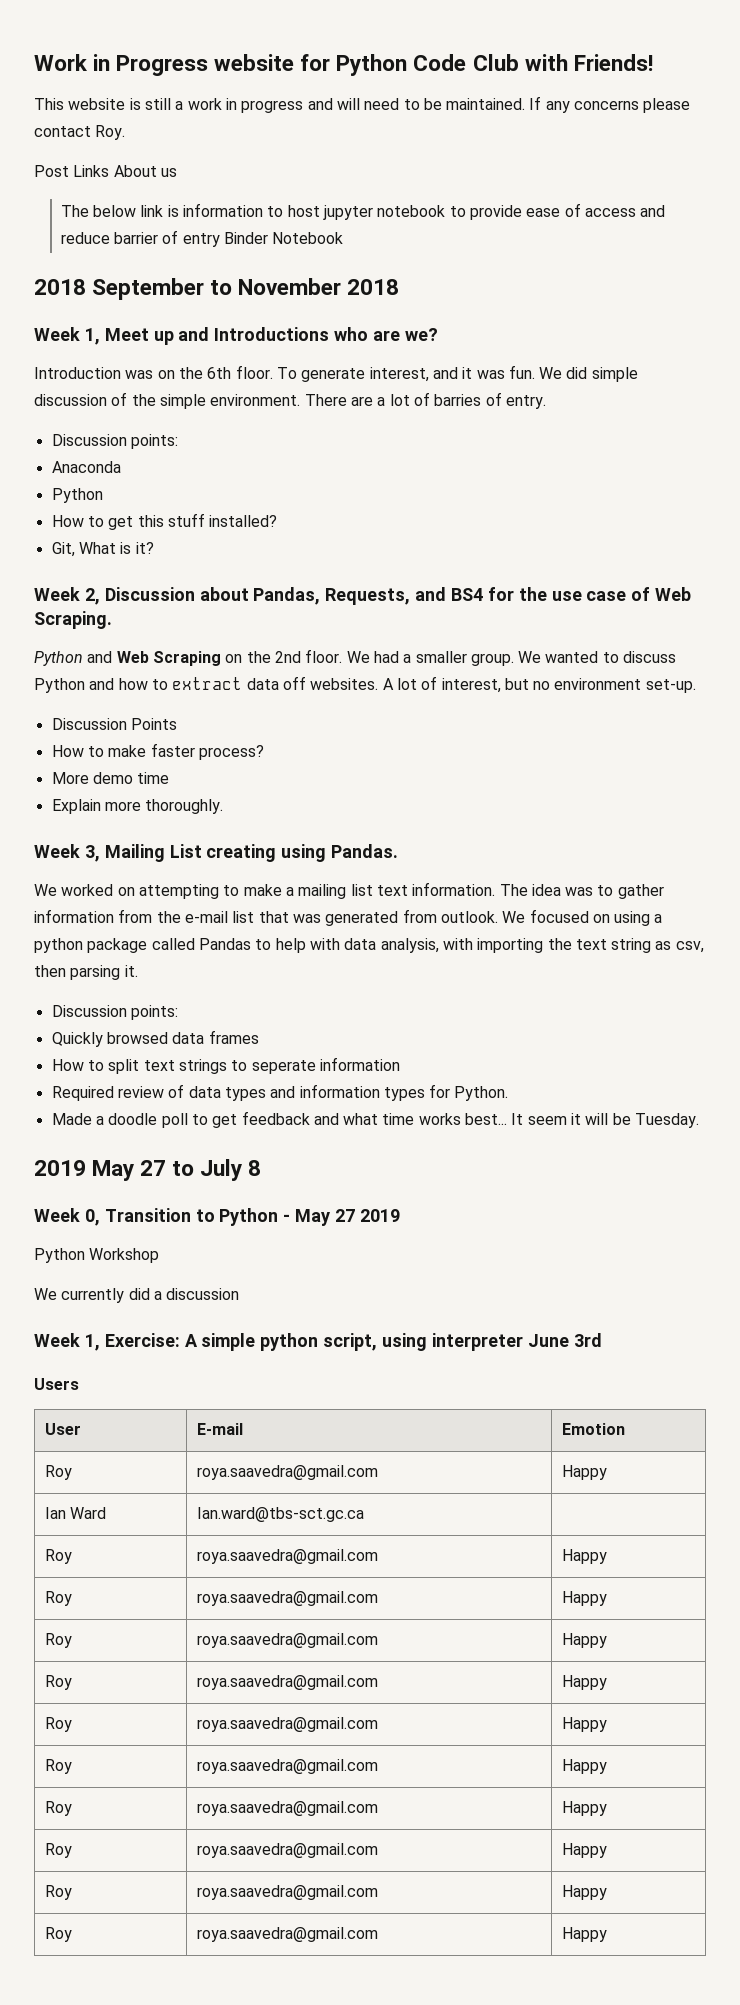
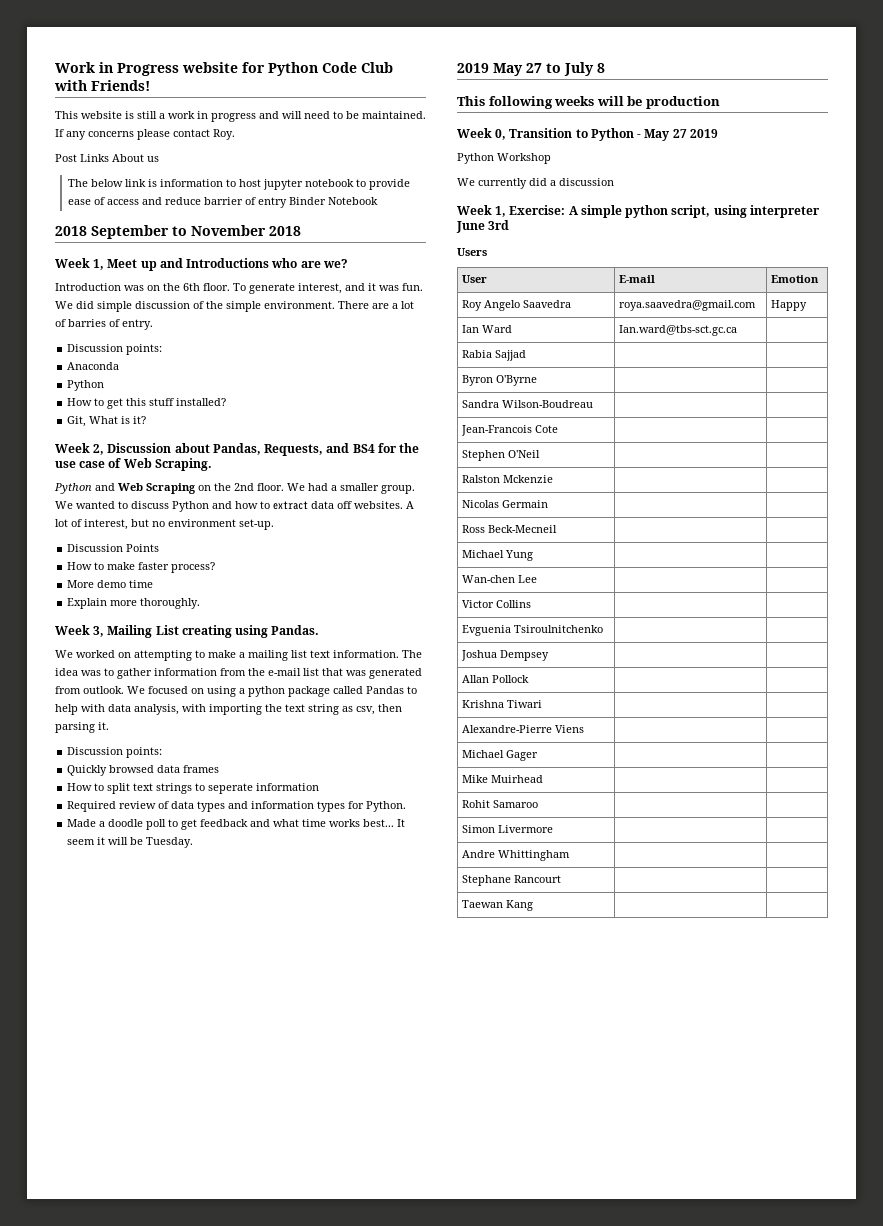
(262, 1168) none -> [457,96,720,109] // This following weeks will be production
(72, 1472) none -> [484,300,572,311] Angelo Saavedra
[44,1549,72,1564] [196,1549,378,1564] [561,1549,607,1564] [44,1591,72,1606] [196,1591,378,1606] [561,1591,607,1606] [44,1633,72,1648] [196,1633,378,1648] [561,1633,607,1648] [44,1675,72,1690] [196,1675,378,1690] [561,1675,607,1690] [44,1717,72,1732] [196,1717,378,1732] [561,1717,607,1732] [44,1759,72,1774] [196,1759,378,1774] [561,1759,607,1774] [44,1801,72,1816] [196,1801,378,1816] [561,1801,607,1816] [44,1843,72,1858] [196,1843,378,1858] [561,1843,607,1858] [44,1885,72,1900] [196,1885,378,1900] [561,1885,607,1900] [44,1927,72,1942] [196,1927,378,1942] [561,1927,607,1942] Roy | roya.saavedra@gmail.com | Happy // Roy | roya.saavedra@gmail.com | Happy // Roy | roya.saavedra@gmail.com | Happy // Roy | roya.saavedra@gmail.com | Happy // Roy | roya.saavedra@gmail.com | Happy // Roy | roya.saavedra@gmail.com | Happy // Roy | roya.saavedra@gmail.com | Happy // Roy | roya.saavedra@gmail.com | Happy // Roy | roya.saavedra@gmail.com | Happy // Roy | roya.saavedra@gmail.com | Happy -> [462,350,527,361] [462,375,538,386] [462,400,594,408] [461,425,559,436] [462,450,541,461] [462,475,554,483] [462,500,549,508] [462,525,558,533] [462,550,534,561] [462,575,538,583] [462,600,532,608] [462,625,604,636] [461,650,550,661] [462,675,530,683] [462,700,543,708] [462,725,585,733] [462,750,539,761] [462,775,544,783] [462,800,539,808] [462,825,554,833] [462,850,571,861] [462,875,562,886] [462,900,534,911] Rabia Sajjad | | // Byron O'Byrne | | // Sandra Wilson-Boudreau | | // Jean-Francois Cote | | // Stephen O'Neil | | // Ralston Mckenzie | | // Nicolas Germain | | // Ross Beck-Mecneil | | // Michael Yung | | // Wan-chen Lee | | // Victor Collins | | // Evguenia Tsiroulnitchenko | | // Joshua Dempsey | | // Allan Pollock | | // Krishna Tiwari | | // Alexandre-Pierre Viens | | // Michael Gager | | // Mike Muirhead | | // Rohit Samaroo | | // Simon Livermore | | // Andre Whittingham | | // Stephane Rancourt | | // Taewan Kang | |

